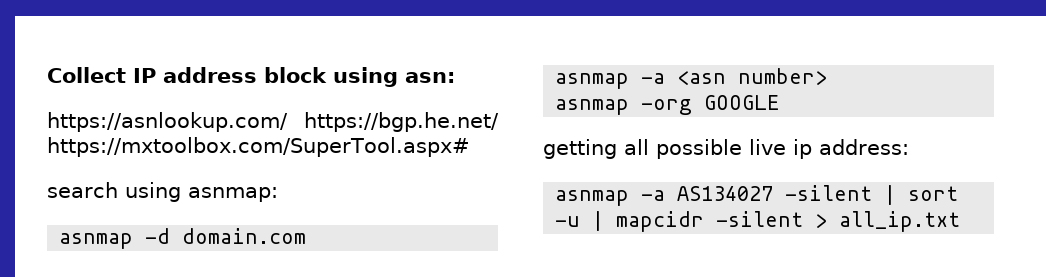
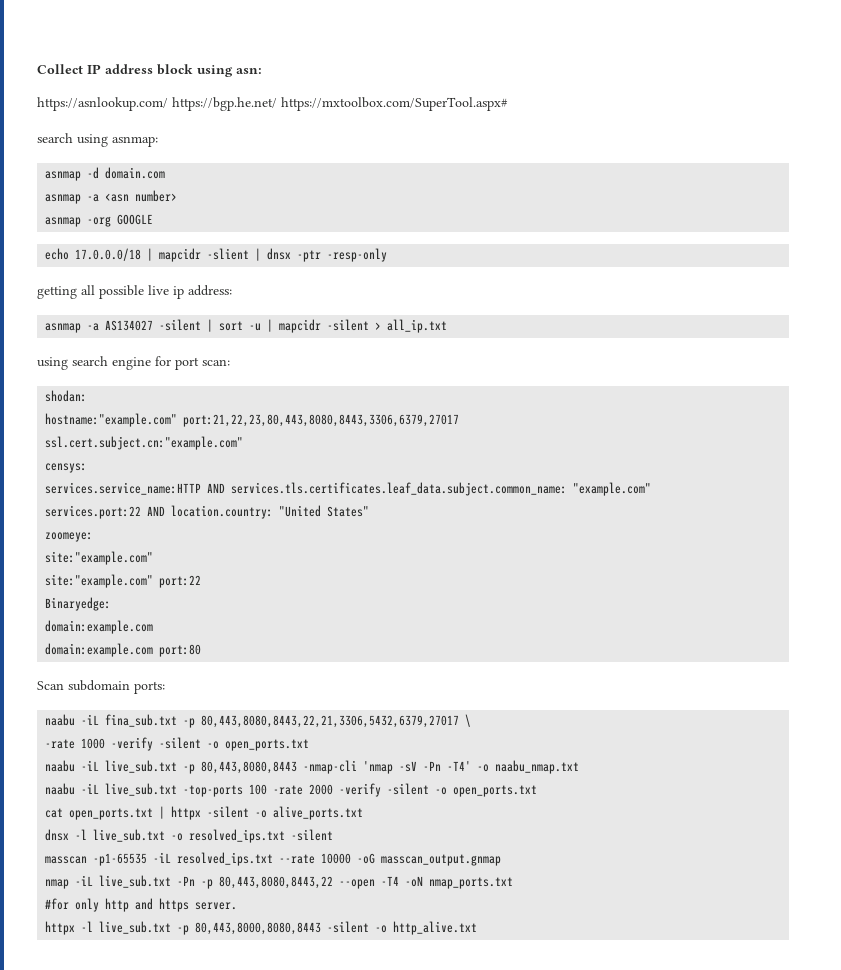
(780, 102) none -> [45,248,388,262] // echo 17.0.0.0/18 | mapcidr -slient | dnsx -ptr -resp-only
(961, 221) none -> [37,356,230,370] [45,390,88,402] [45,413,460,427] [45,436,244,450] [45,463,88,473] [45,482,652,496] [45,505,370,519] [45,532,94,542] [45,551,154,565] [45,574,202,588] [45,597,112,611] [45,620,154,634] [45,643,202,657] [37,680,165,694] [45,714,472,728] [45,737,310,751] [45,760,580,774] [45,783,538,797] [45,806,364,820] [45,829,334,843] [45,852,502,866] [45,875,514,889] [45,898,238,912] [45,921,478,935] // using search engine for port scan: // shodan: // hostname:"example.com" port:21,22,23,80,443,8080,8443,3306,6379,27017 // ssl.cert.subject.cn:"example.com" // censys: // services.service_name:HTTP AND services.tls.certificates.leaf_data.subject.common_name: "example.com" // services.port:22 AND location.country: "United States" // zoomeye: // site:"example.com" // site:"example.com" port:22 // Binaryedge: // domain:example.com // domain:example.com port:80 // Scan subdomain ports: // naabu -iL fina_sub.txt -p 80,443,8080,8443,22,21,3306,5432,6379,27017 \ // -rate 1000 -verify -silent -o open_ports.txt // naabu -iL live_sub.txt -p 80,443,8080,8443 -nmap-cli 'nmap -sV -Pn -T4' -o naabu_nmap.txt // naabu -iL live_sub.txt -top-ports 100 -rate 2000 -verify -silent -o open_ports.txt // cat open_ports.txt | httpx -silent -o alive_ports.txt // dnsx -l live_sub.txt -o resolved_ips.txt -silent // masscan -p1-65535 -iL resolved_ips.txt --rate 10000 -oG masscan_output.gnmap // nmap -iL live_sub.txt -Pn -p 80,443,8080,8443,22 --open -T4 -oN nmap_ports.txt // #for only http and https server. // httpx -l live_sub.txt -p 80,443,8000,8080,8443 -silent -o http_alive.txt

